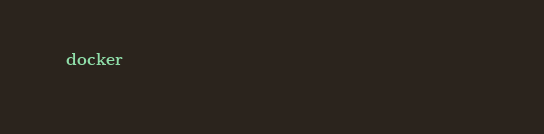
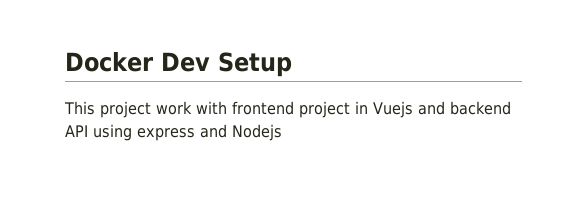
[66,53,123,65] docker -> [65,52,292,77] [64,101,511,118] [65,124,282,141] Docker Dev Setup // This project work with frontend project in Vuejs and backend API using express and Nodejs

